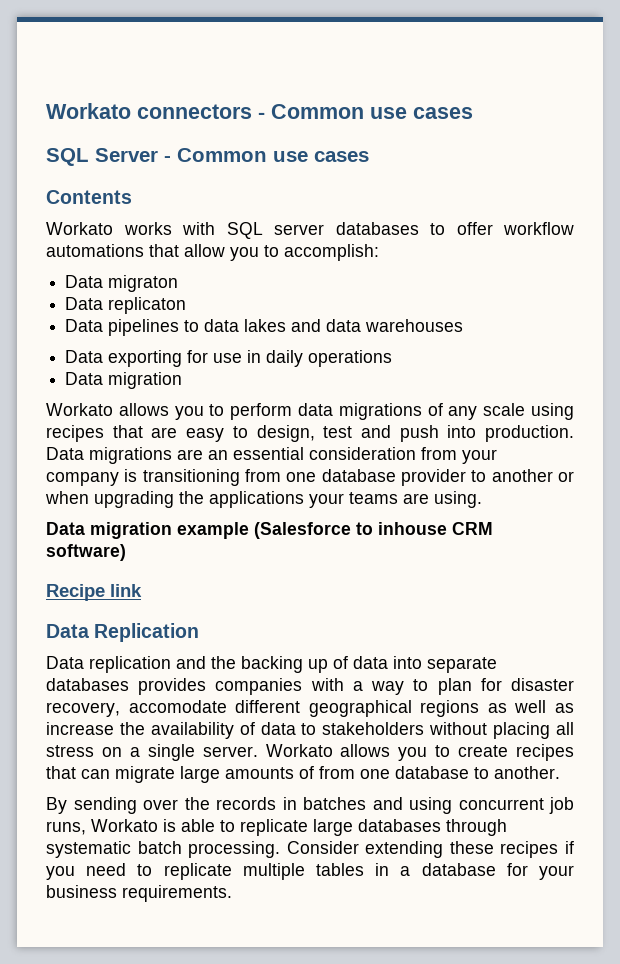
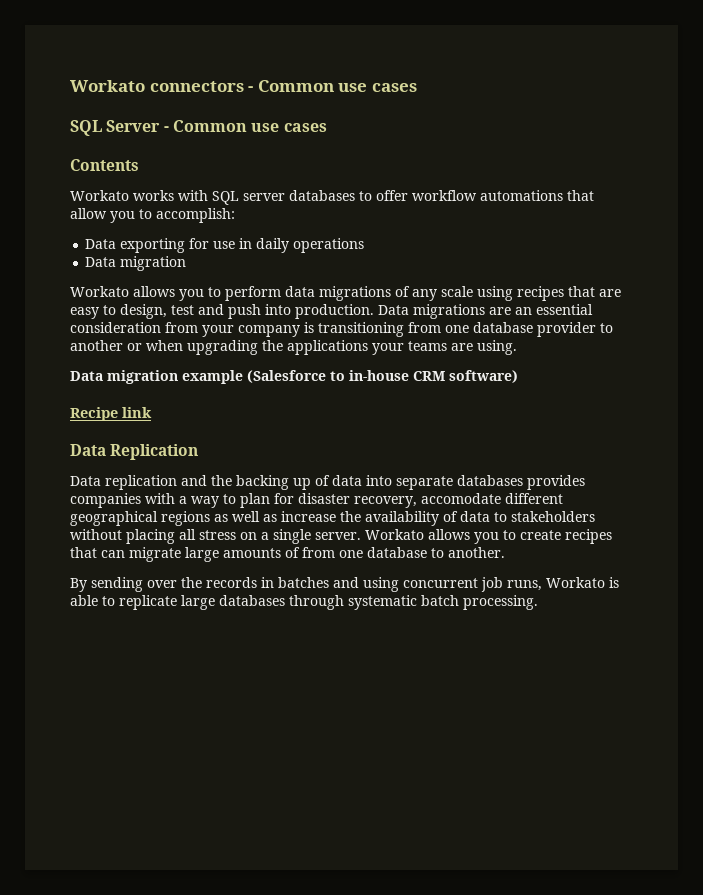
[65,275,179,292] [65,297,187,314] [65,319,464,336] // Data migraton // Data replicaton // Data pipelines to data lakes and data warehouses -> (235, 215) none
[378,522,447,535] inhouse -> [349,370,409,381] in-house
[286,841,574,858] [46,863,574,880] [46,885,232,902] Consider extending these recipes if you need to replicate multiple tables in a database for your business requirements. -> (538, 602) none

